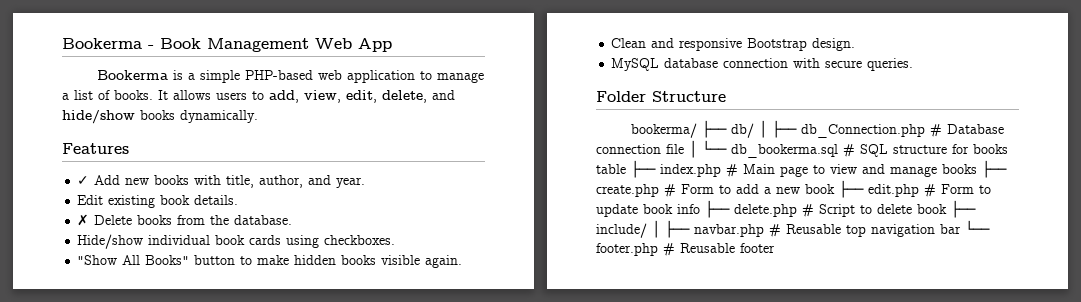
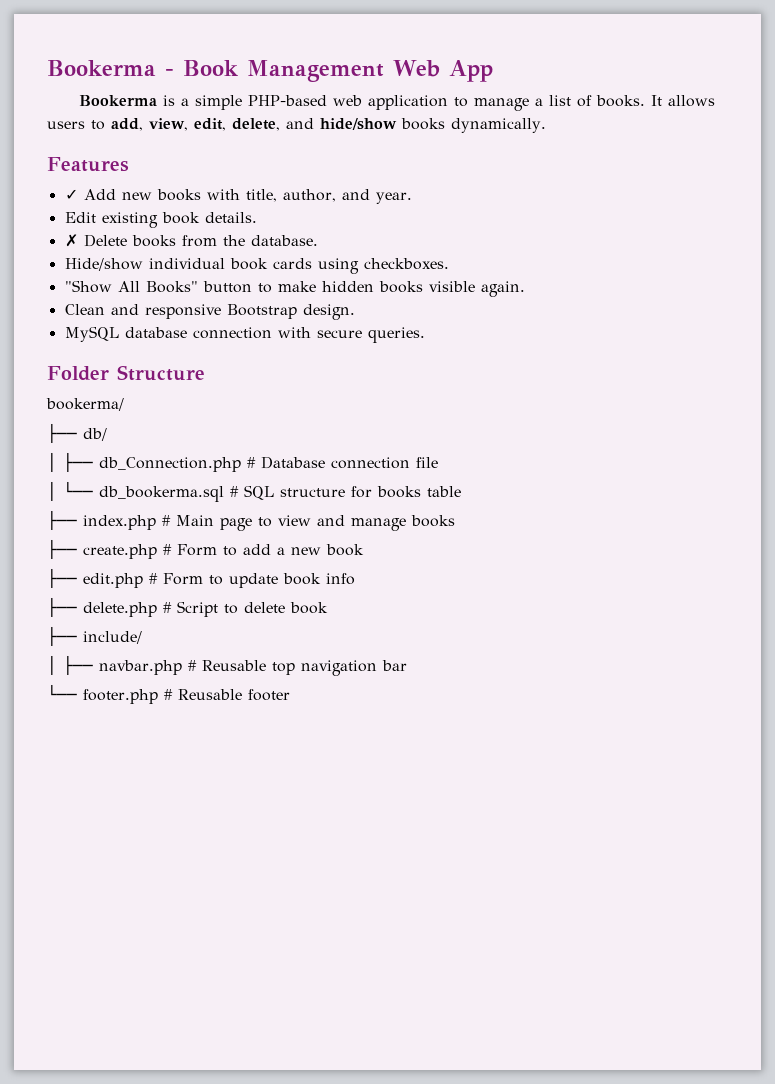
(697, 130) none -> (124, 404) //
(754, 130) none -> (107, 434) //
(684, 149) none -> (438, 462) //
(626, 169) none -> (461, 491) //
(977, 169) none -> (455, 521) //
(835, 189) none -> (364, 550) //
(700, 209) none -> (355, 579) //
(947, 209) none -> (328, 608) //
(647, 230) none -> (142, 637) //
(961, 229) none -> (407, 665) //

